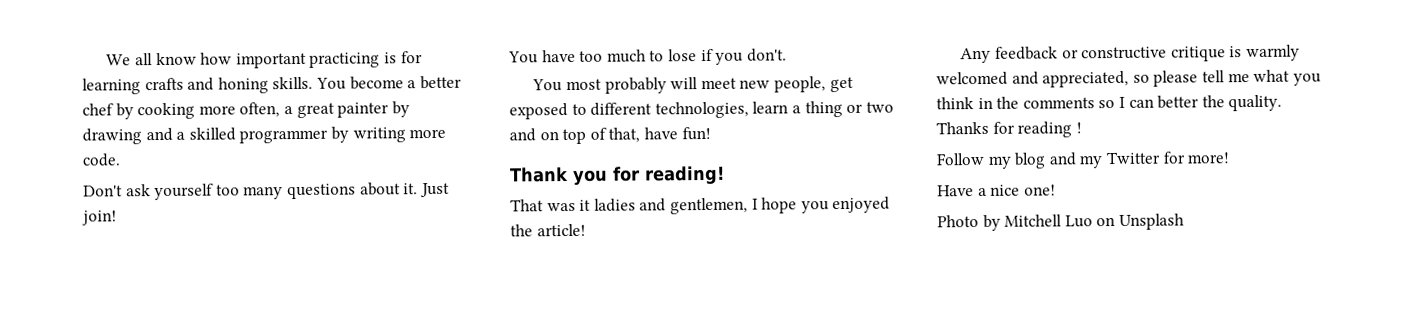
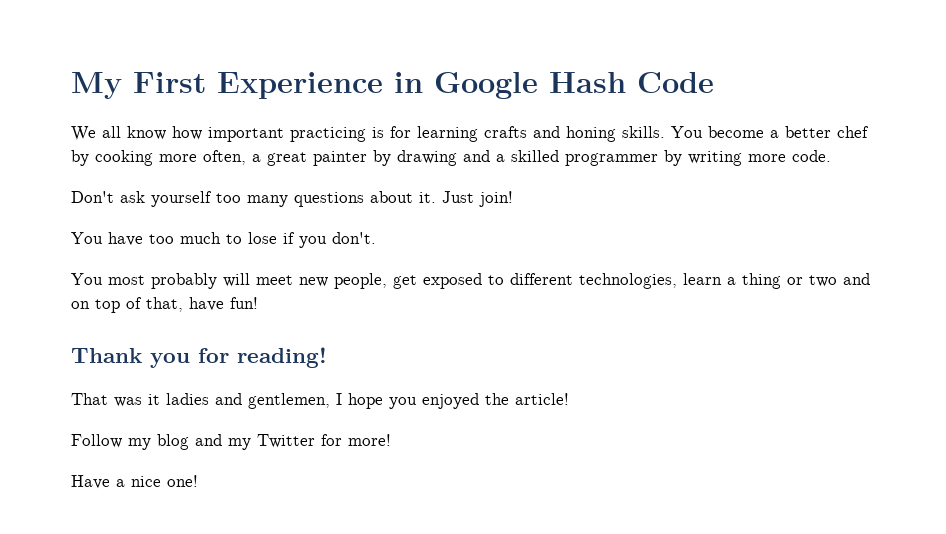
(106, 60) none -> [71,72,714,99] My First Experience in Google Hash Code //
[960,44,1301,64] [936,69,1321,88] [936,94,1283,112] [936,121,1082,138] // Any feedback or constructive critique is warmly welcomed and appreciated, so please tell me what you think in the comments so I can better the quality. Thanks for reading ! -> (569, 399) none
[937,213,1184,231] // Photo by Mitchell Luo on Unsplash -> (198, 481) none

